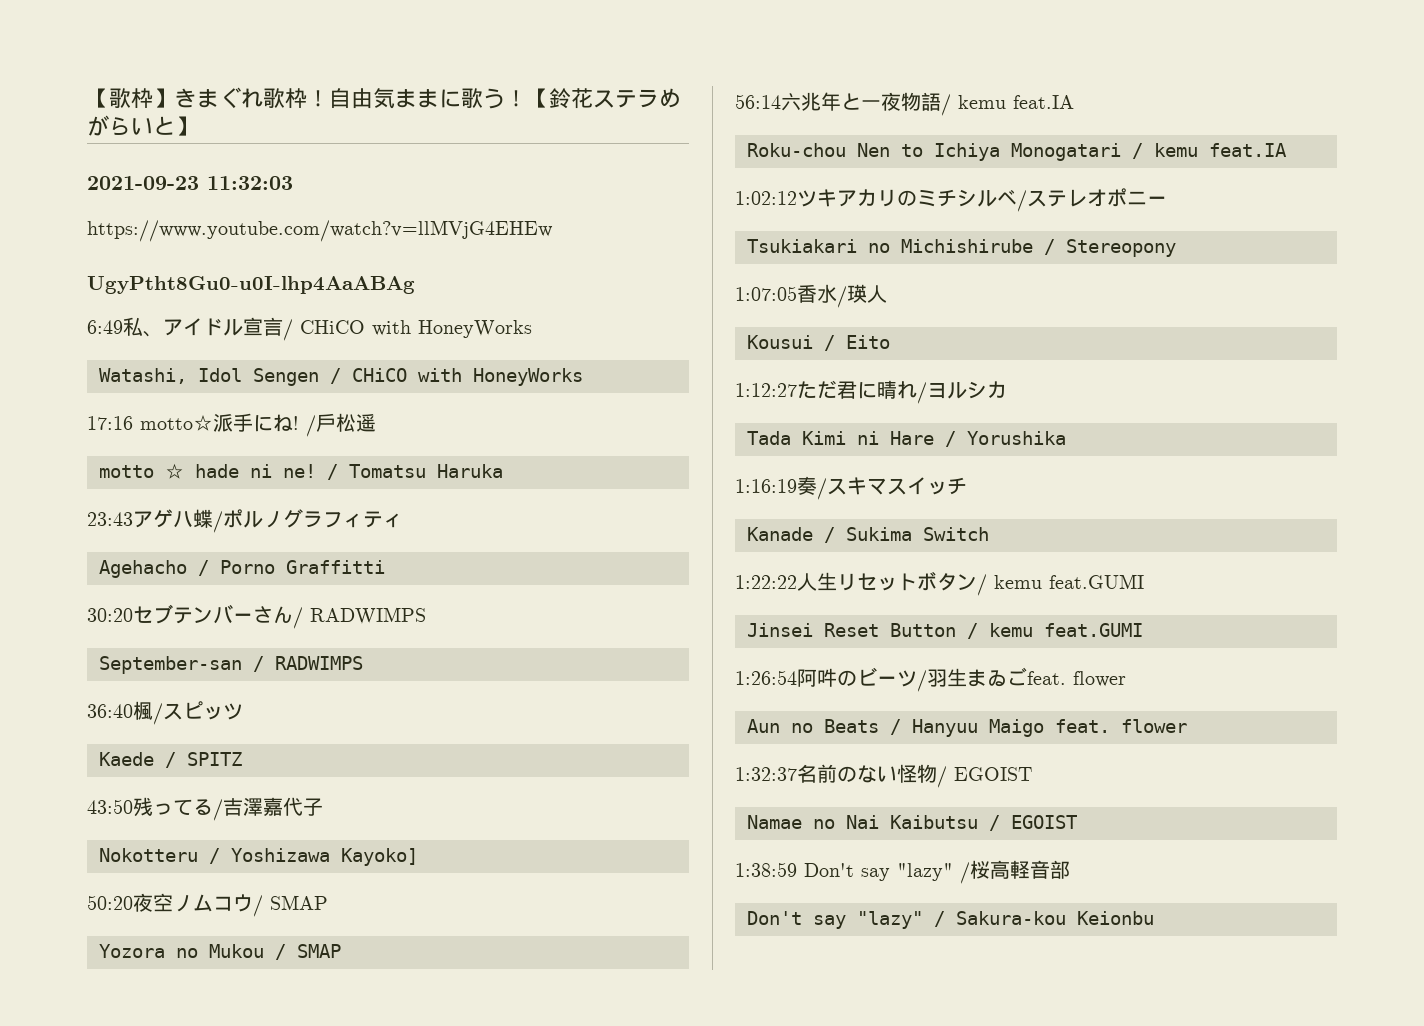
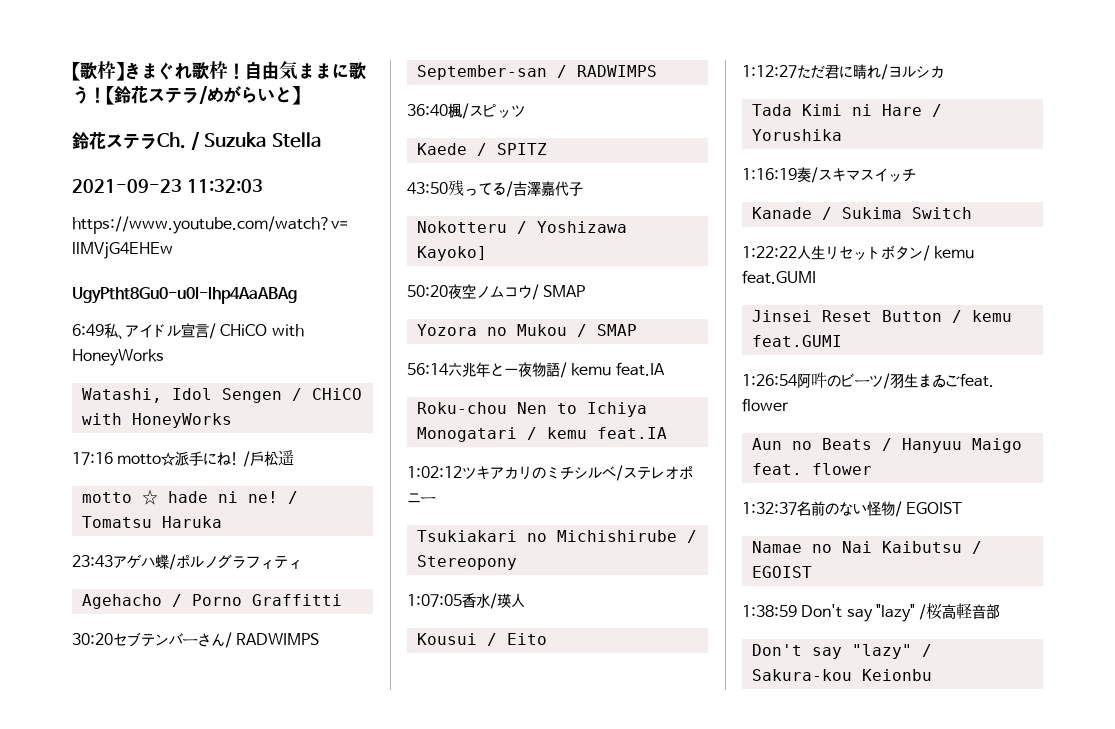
(659, 98) none -> [199,85,208,104] /
(197, 126) none -> [72,131,322,150] // 鈴花ステラCh. / Suzuka Stella

